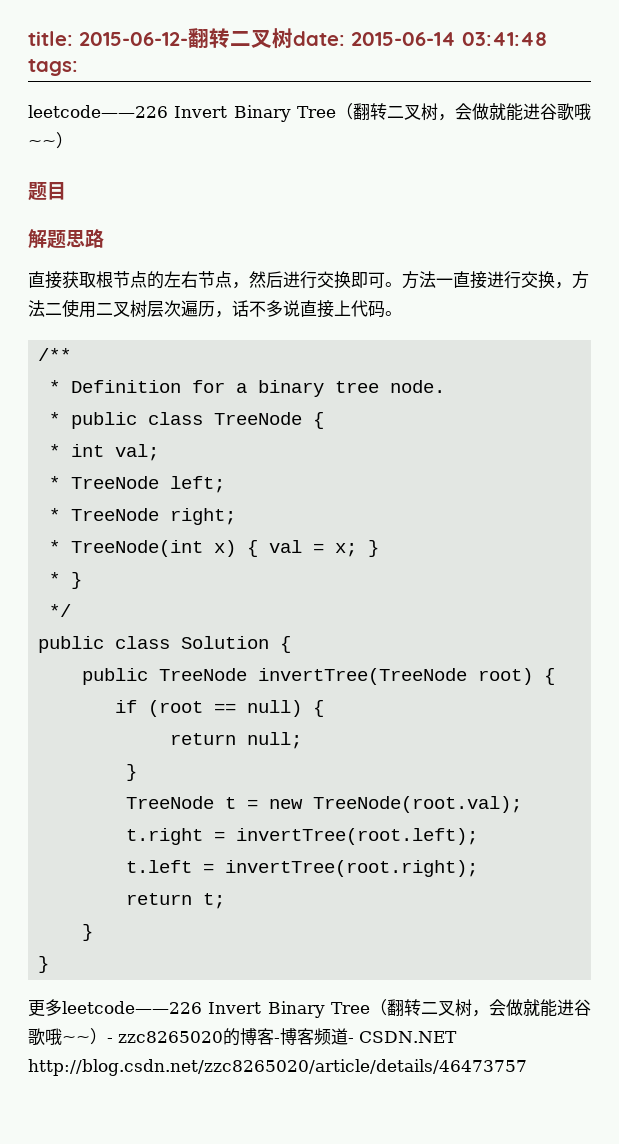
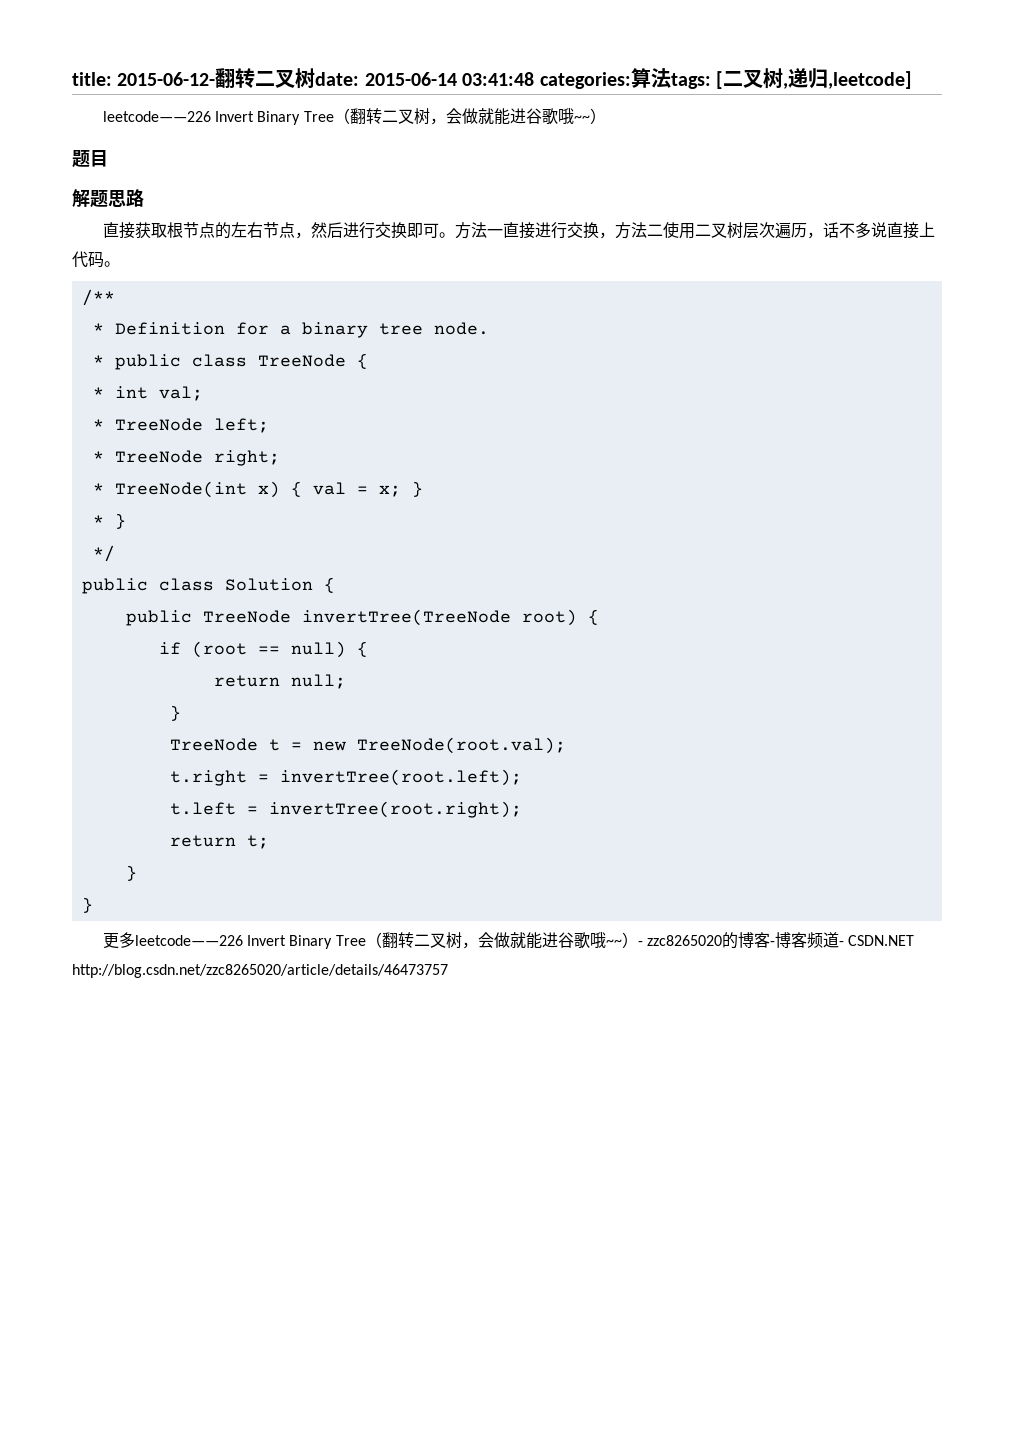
(547, 39) none -> [539,68,671,89] categories:算法
(78, 67) none -> [715,68,912,89] [二叉树,递归,leetcode]

